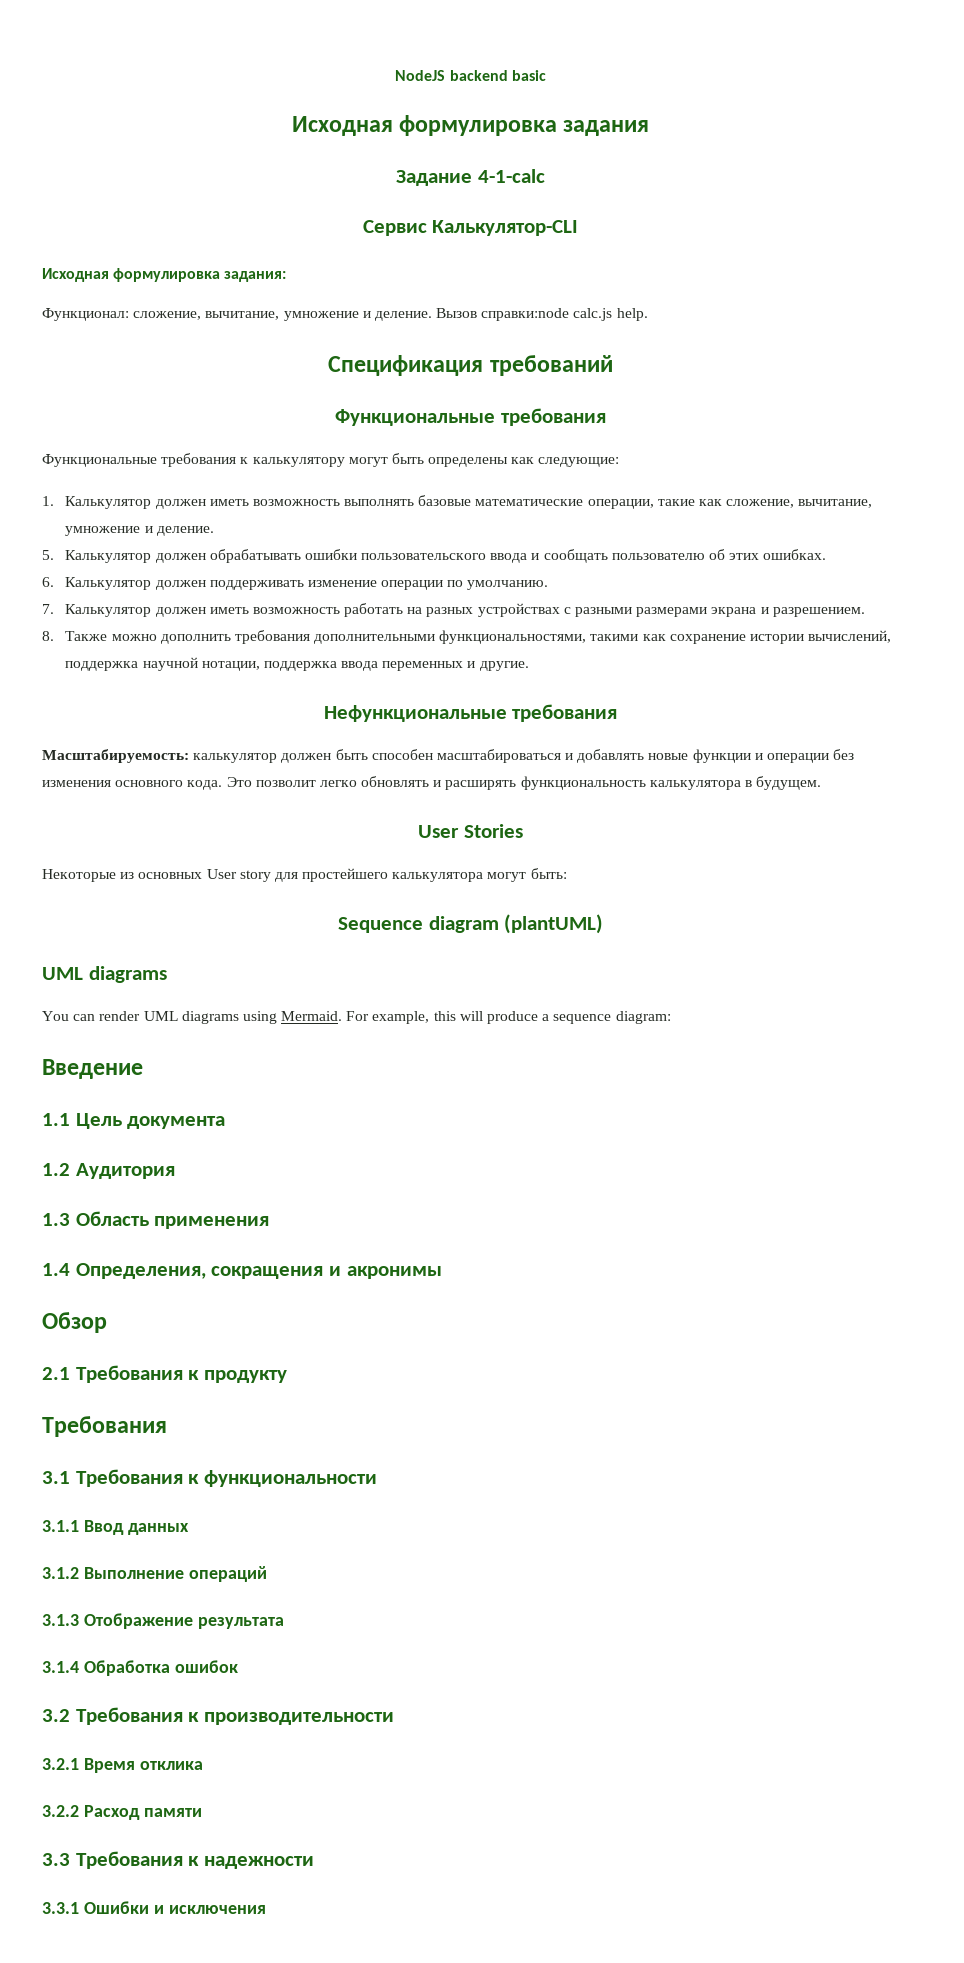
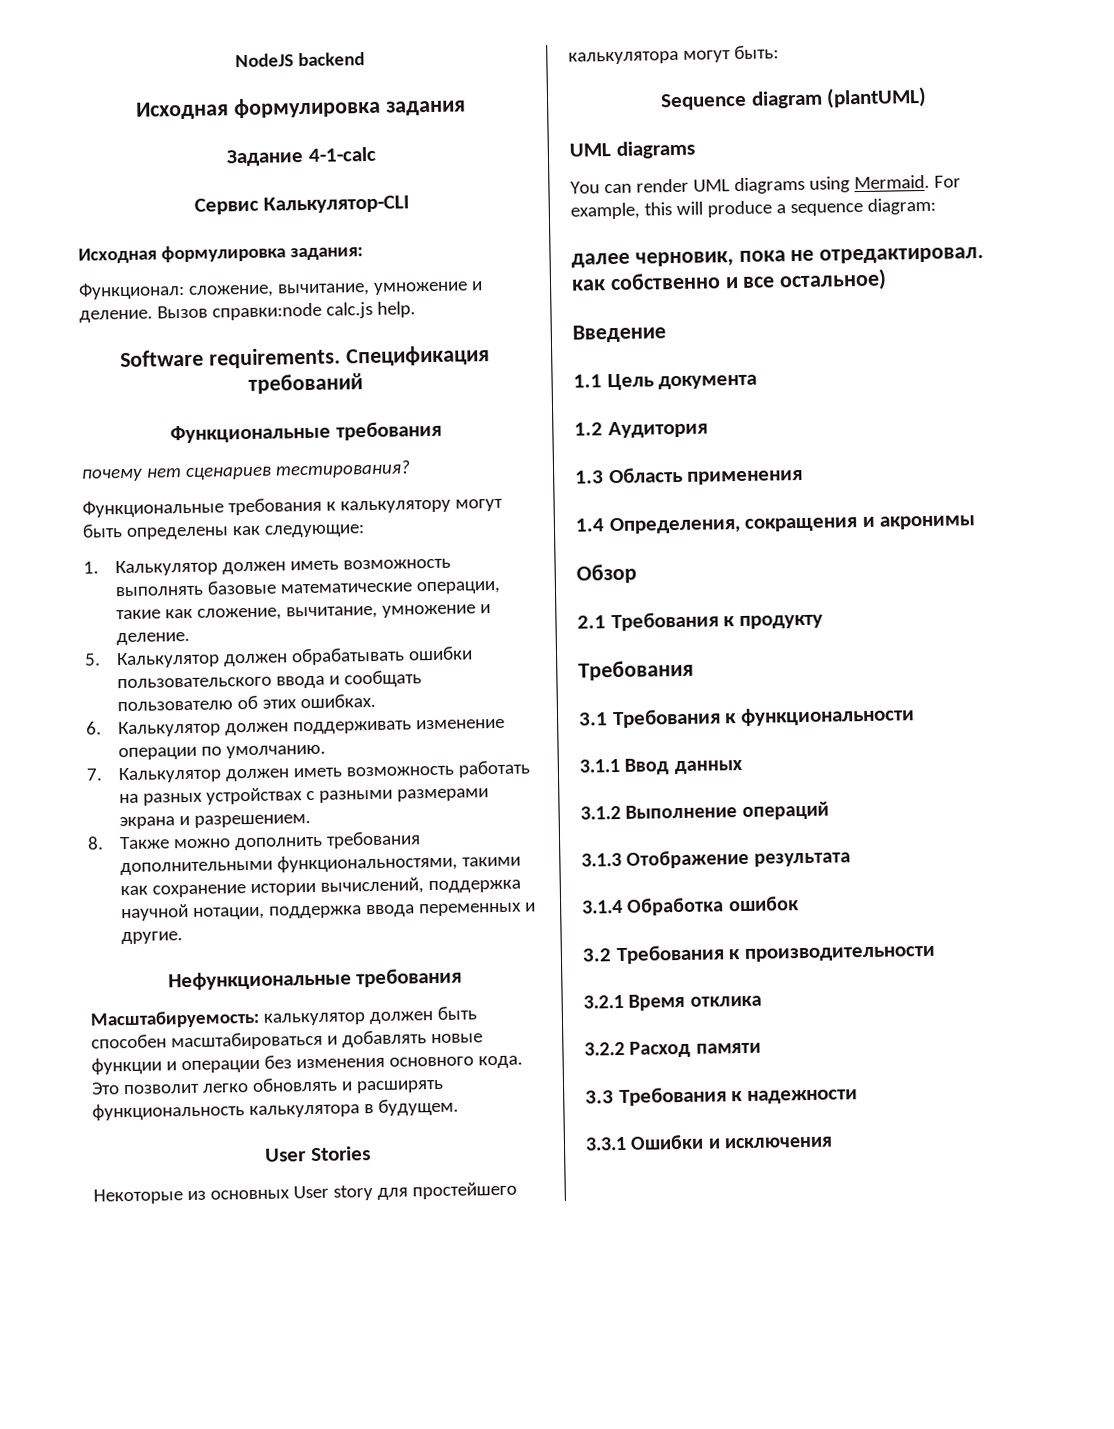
[511,70,546,81] basic -> (365, 59) none
(648, 314) none -> [120,347,341,369] Software requirements.
(606, 417) none -> [81,460,411,482] // почему нет сценариев тестирования?
(671, 1017) none -> [571,247,985,268] [571,268,888,292] // далее черновик, пока не отредактировал. как собственно и все остальное)

